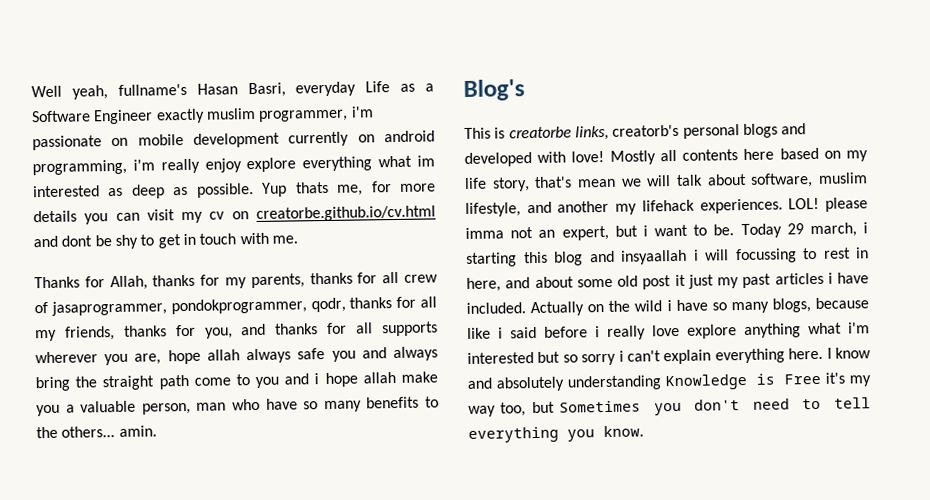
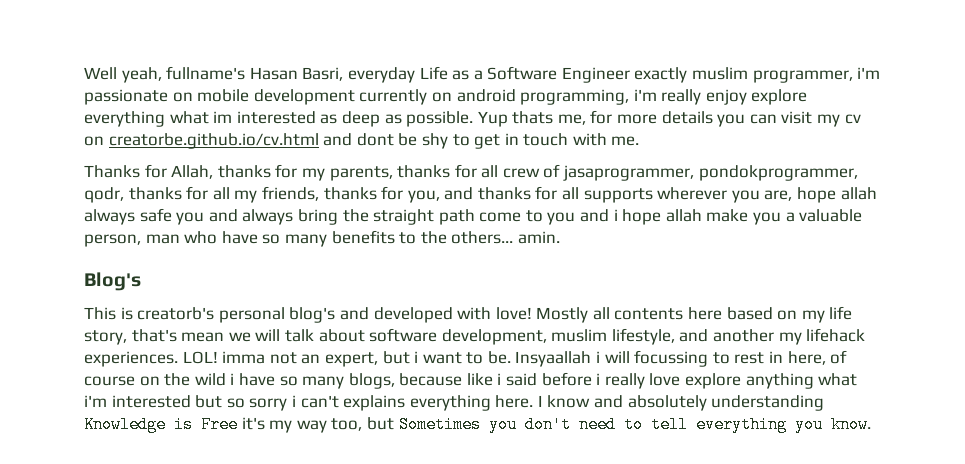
[508,125,609,141] creatorbe links, -> (133, 313) none
[742,123,778,139] blogs -> [289,307,336,323] blog's
[750,173,814,188] software, -> [369,328,547,345] software development,
[825,197,868,212] please -> (218, 357) none
[740,222,868,239] [466,249,687,267] Today 29 march, i starting this blog and insyaallah -> [515,351,592,367] Insyaallah
[505,272,869,290] [466,301,585,317] and about some old post it just my past articles i have included. Actually -> [830,350,848,364] [84,376,135,386] of course
[663,349,712,365] explain -> [343,395,406,411] explains

